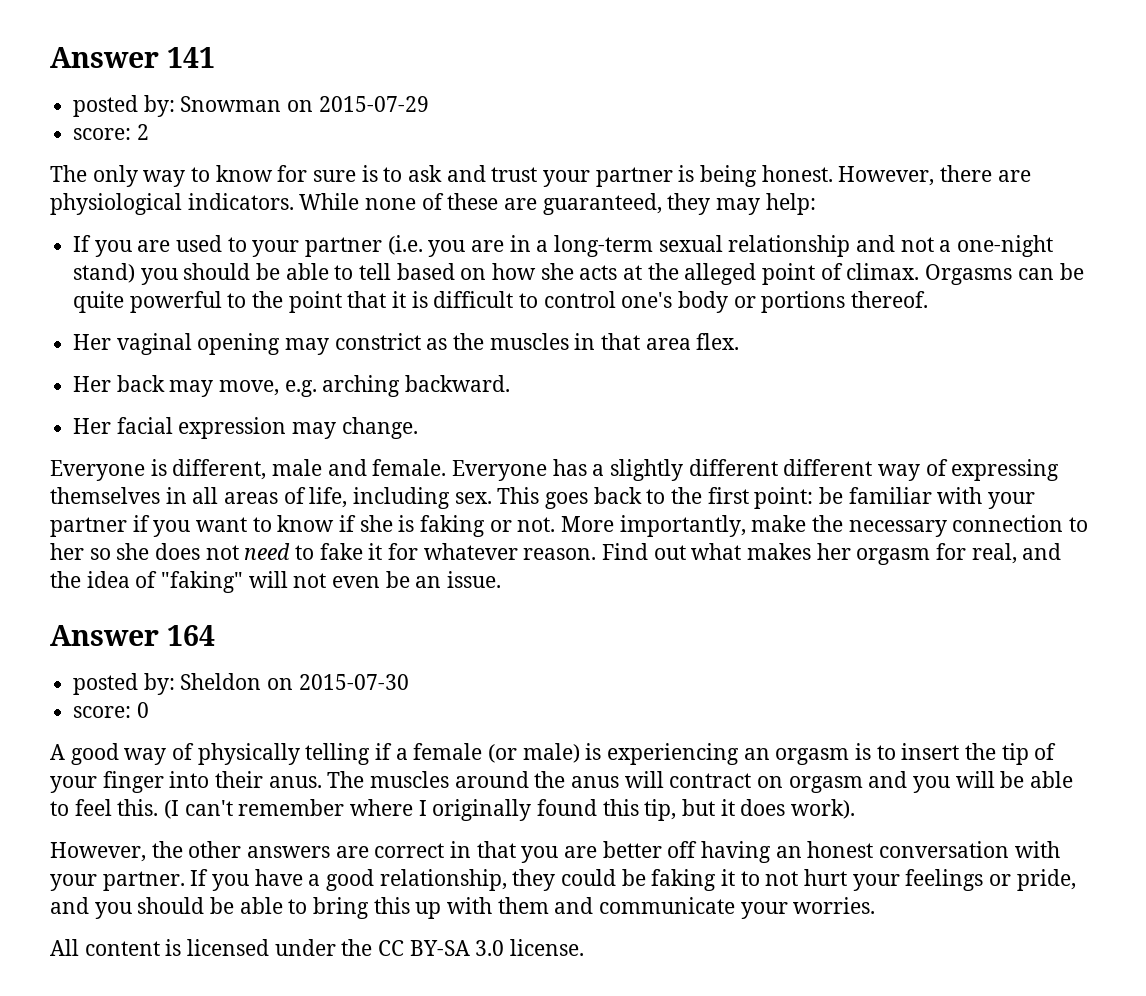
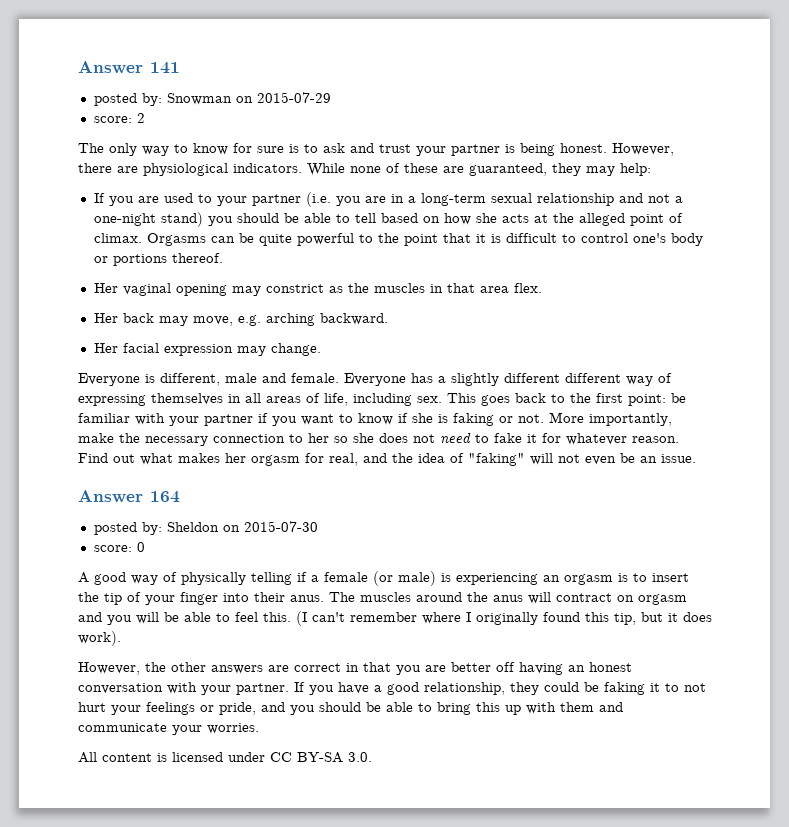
[341,939,373,956] the -> (265, 757) none
[475,939,585,956] 3.0 license. -> [348,752,372,762] 3.0.

